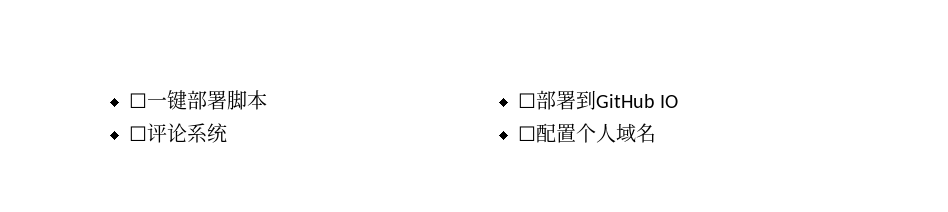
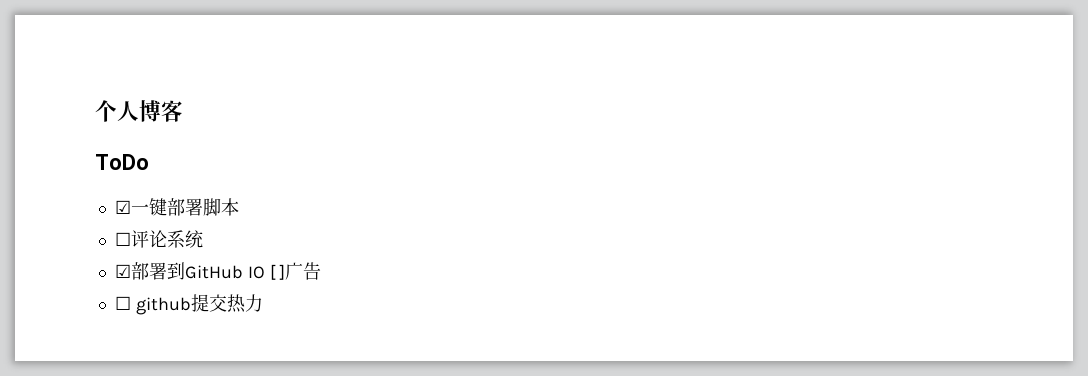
[129,93,147,108] ☐ -> [95,100,183,122] [95,154,149,170] [114,200,131,214] 个人博客 // ToDo // ☑
[518,93,536,108] ☐ -> [114,264,131,278] ☑
[518,123,656,143] // ☐配置个人域名 -> [269,262,322,280] [114,294,263,315] [ ]广告 // ☐ github提交热力

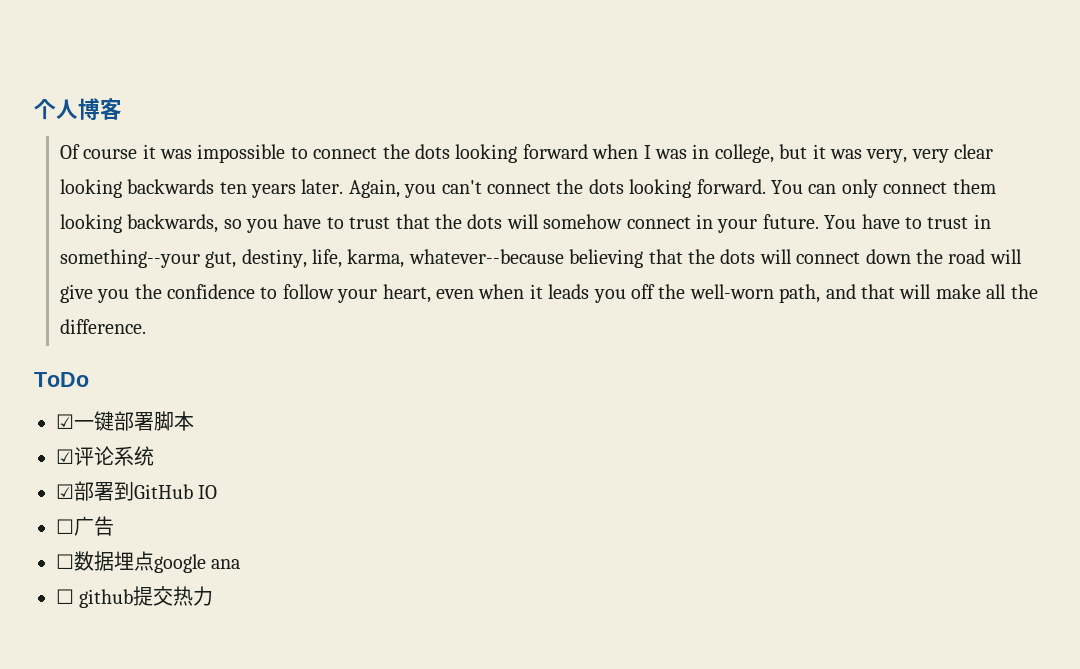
(183, 111) none -> [59,144,994,163] [59,179,996,198] [59,214,991,233] [59,249,1022,268] [59,284,1038,303] [59,319,146,334] // Of course it was impossible to connect the dots looking forward when I was in college, but it was very, very clear looking backwards ten years later. Again, you can't connect the dots looking forward. You can only connect them looking backwards, so you have to trust that the dots will somehow connect in your future. You have to trust in something--your gut, destiny, life, karma, whatever--because believing that the dots will connect down the road will give you the confidence to follow your heart, even when it leads you off the well-worn path, and that will make all the difference.
[114,232,131,246] ☐ -> [56,449,74,464] ☑
[269,264,286,280] [ ] -> [56,519,74,534] // ☐
(322, 271) none -> [56,551,241,573] // ☐数据埋点google ana

